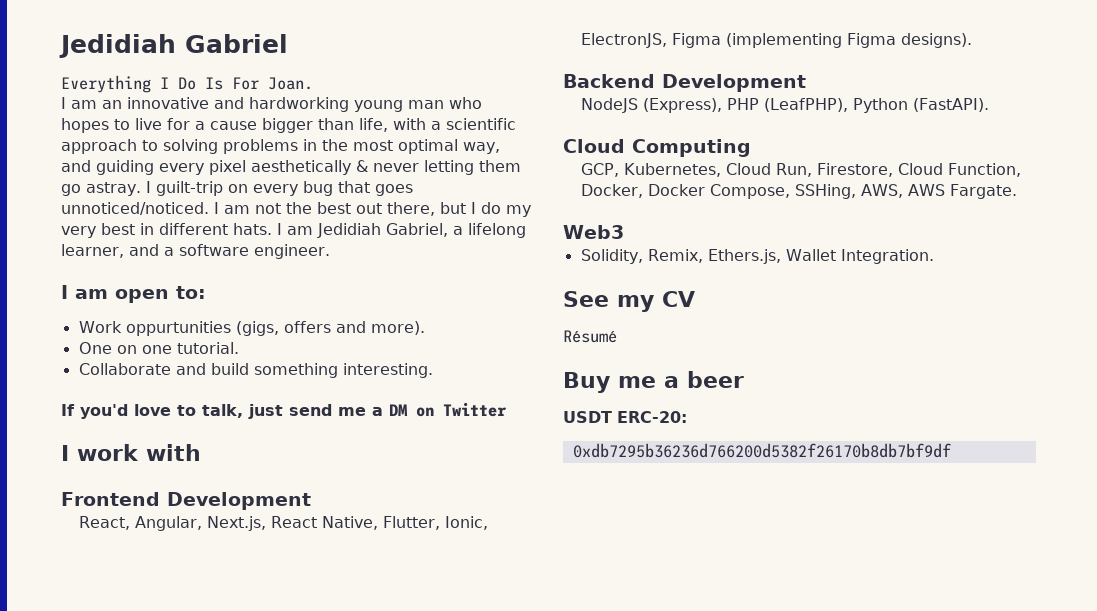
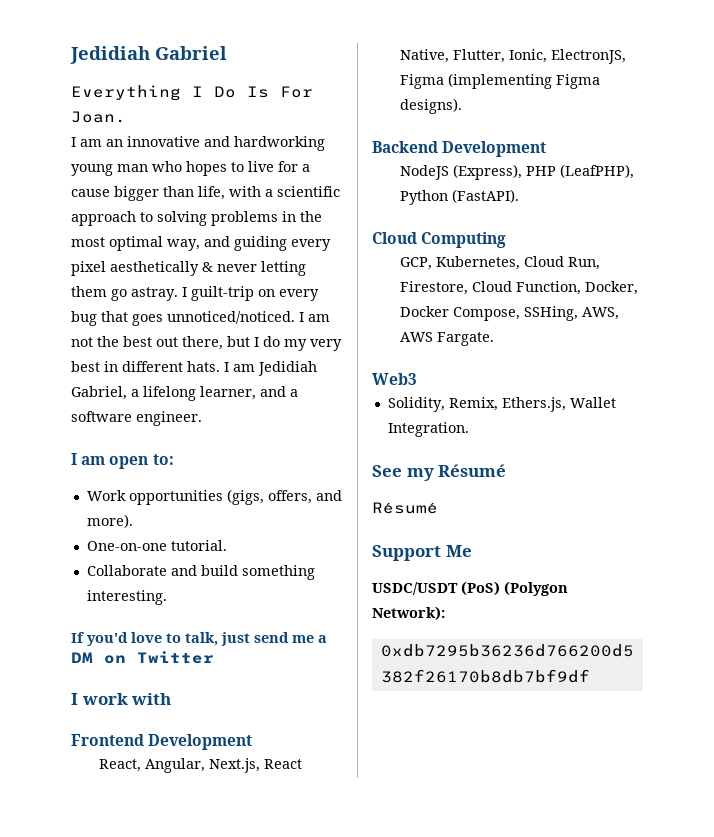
[125,321,331,336] oppurtunities (gigs, offers -> [128,489,312,505] opportunities (gigs, offers,
[78,342,172,354] One on one -> [86,541,167,551] One-on-one
[662,291,695,307] [563,330,617,343] [563,371,744,393] [563,411,687,423] CV // Résumé // Buy me a beer // USDT ERC-20: -> [438,464,507,477] [372,502,438,514] [372,545,472,561] [372,581,568,596] [372,606,445,621] Résumé // Résumé // Support Me // USDC/USDT (PoS) (Polygon Network):

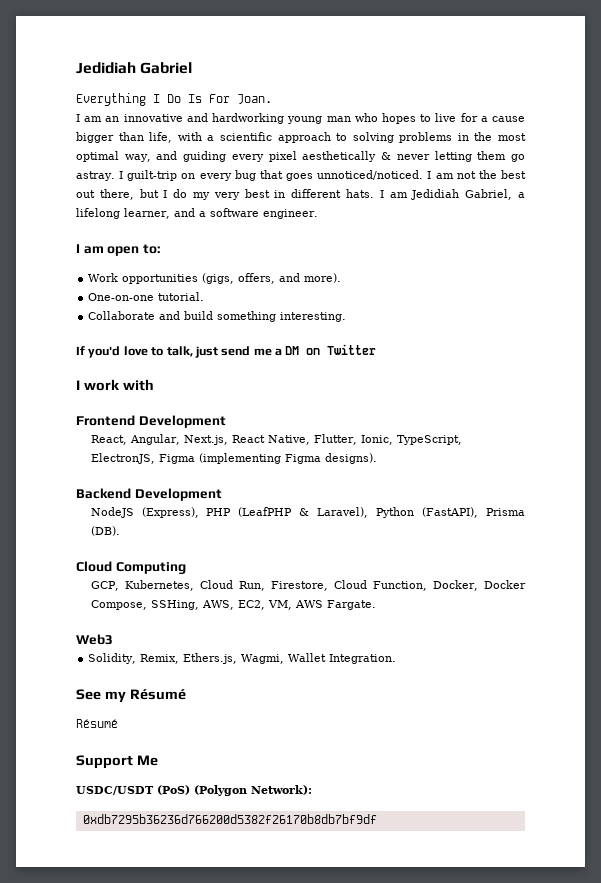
(547, 56) none -> [396,435,462,445] TypeScript,
[559,164,634,179] [399,189,519,205] (LeafPHP), Python (FastAPI). -> [238,507,525,518] [90,526,120,536] (LeafPHP & Laravel), Python (FastAPI), Prisma (DB).
(619, 313) none -> [237,600,292,610] EC2, VM,
(566, 404) none -> [241,654,285,664] Wagmi,

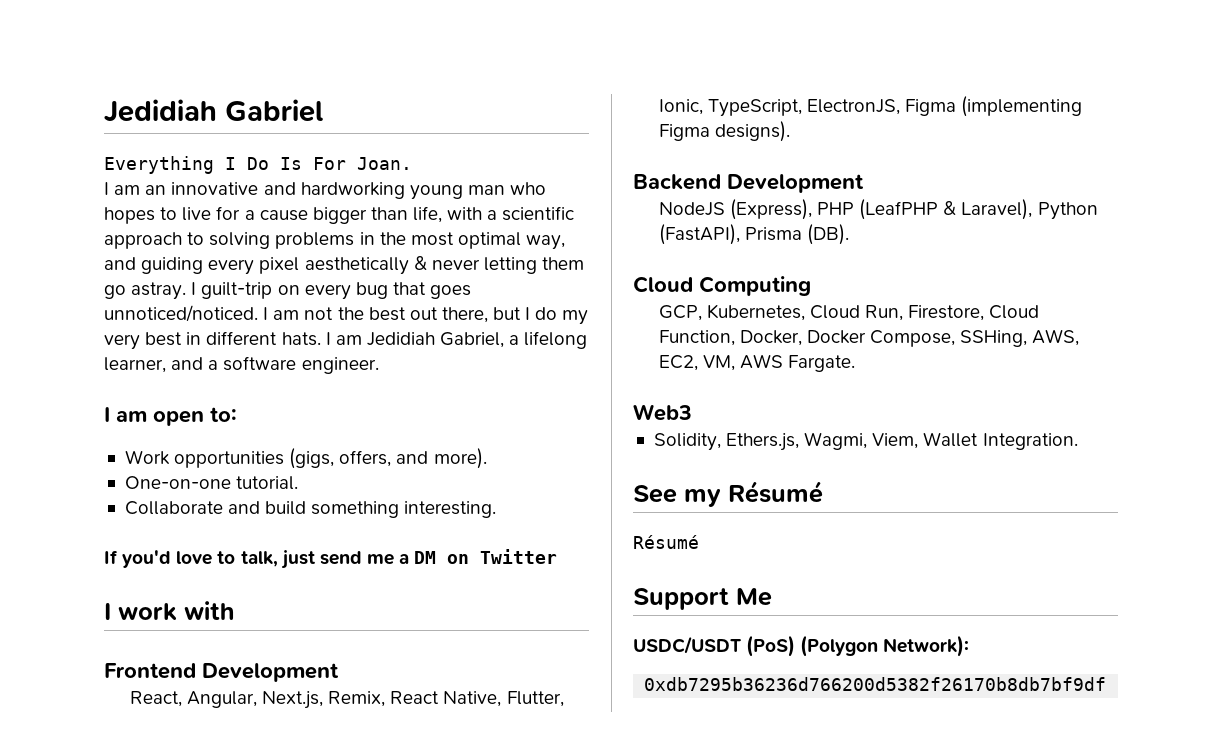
(228, 440) none -> [328,691,386,707] Remix,
[140,654,180,664] Remix, -> (721, 442) none
(285, 659) none -> [872,433,919,449] Viem,

